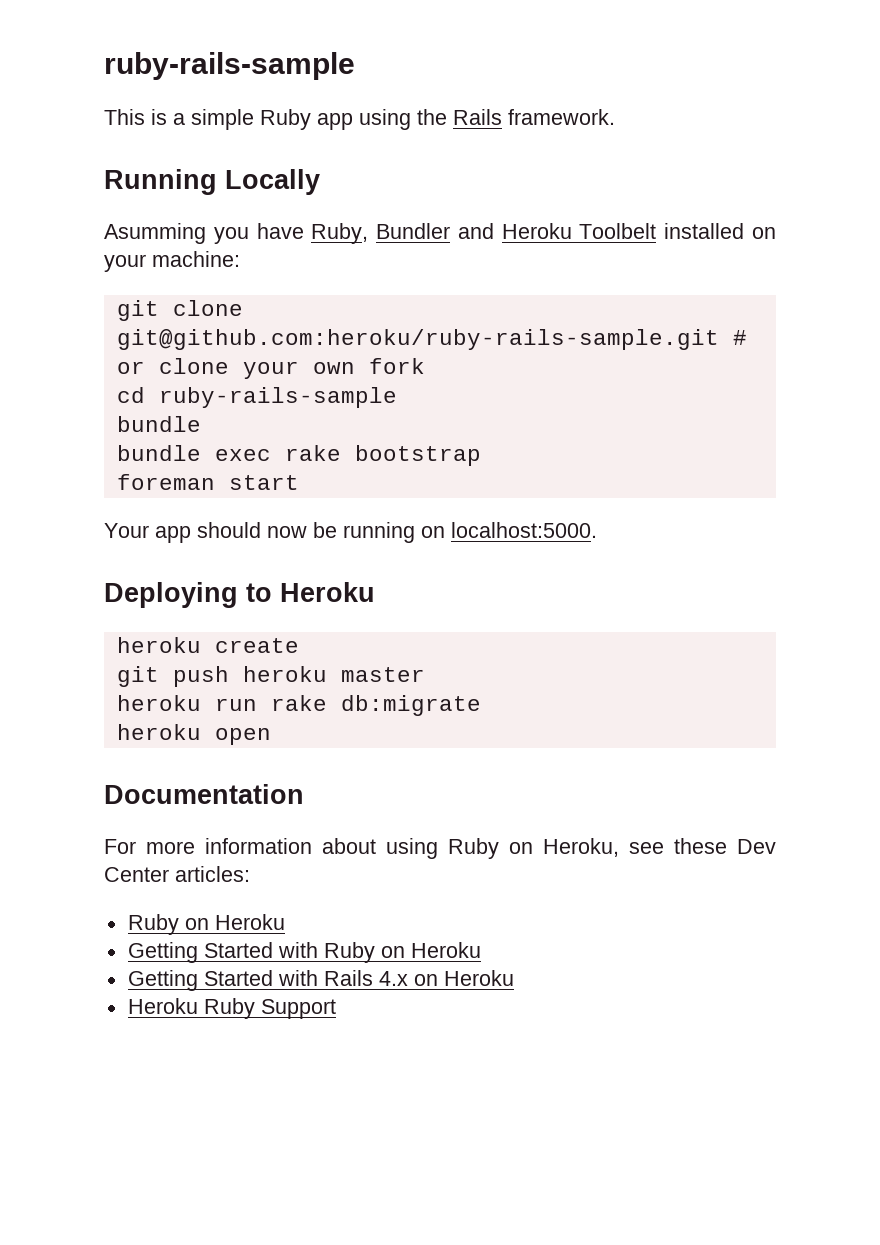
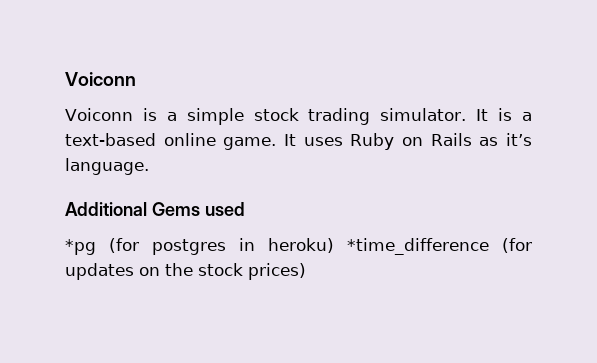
[104,52,355,80] [104,109,145,125] ruby-rails-sample // This -> [65,72,136,86] [65,108,133,121] Voiconn // Voiconn
[260,109,615,130] [104,169,320,195] [104,223,776,244] [104,251,240,272] [116,300,243,321] [116,329,747,350] [116,358,425,379] [116,387,397,408] [116,416,201,432] [116,445,481,466] [116,474,299,490] [104,522,597,543] [104,582,375,608] [116,637,299,653] [116,666,425,687] [116,695,481,716] [116,724,271,745] [104,784,304,804] [104,838,776,859] [104,866,250,882] [127,914,285,935] [127,942,481,963] [127,970,514,991] [127,998,336,1019] Ruby app using the Rails framework. // Running Locally // Asumming you have Ruby, Bundler and Heroku Toolbelt installed on your machine: // git clone git@github.com:heroku/ruby-rails-sample.git # or clone your own fork // cd ruby-rails-sample // bundle // bundle exec rake bootstrap // foreman start // Your app should now be running on localhost:5000. // Deploying to Heroku // heroku create // git push heroku master // heroku run rake db:migrate // heroku open // Documentation // For more information about using Ruby on Heroku, see these Dev Center articles: // Ruby on Heroku // Getting Started with Ruby on Heroku // Getting Started with Rails 4.x on Heroku // Heroku Ruby Support -> [253,108,532,125] [65,133,532,150] [65,158,149,175] [65,202,245,216] [65,238,532,255] [65,263,306,280] stock trading simulator. It is a text-based online game. It uses Ruby on Rails as it’s language. // Additional Gems used // *pg (for postgres in heroku) *time_difference (for updates on the stock prices)

